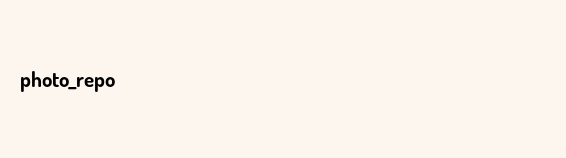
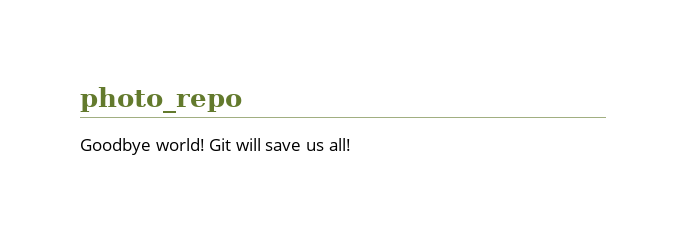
(115, 81) none -> [80,138,351,155] // Goodbye world! Git will save us all!

